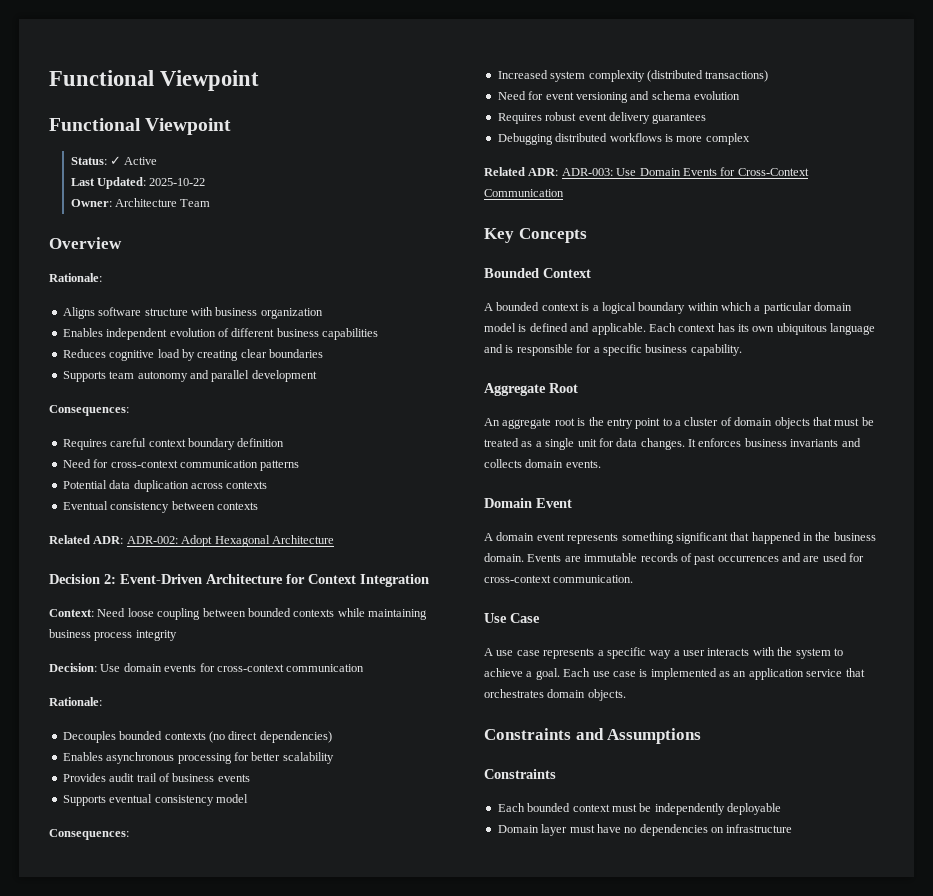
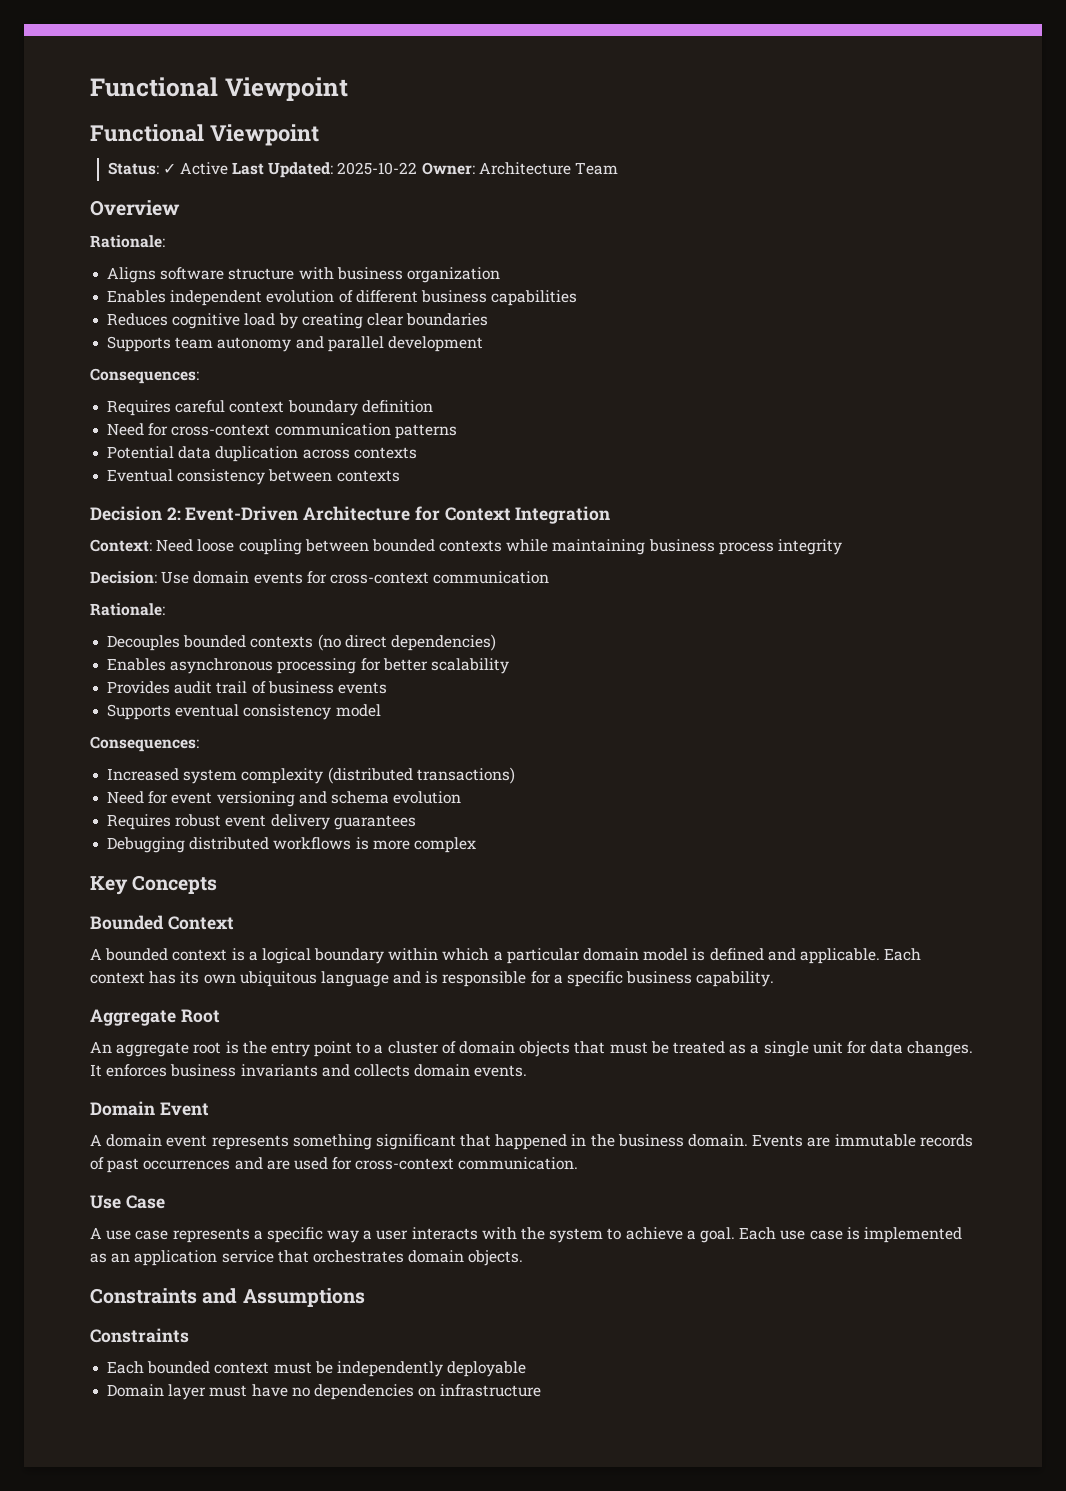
(158, 161) // -> (228, 168) none
(206, 182) // -> (418, 168) none
[49,535,334,547] // Related ADR: ADR-002: Adopt Hexagonal Architecture -> (400, 476) none
[484,167,809,176] [484,189,564,197] // Related ADR: ADR-003: Use Domain Events for Cross-Context Communication -> (476, 845) none

